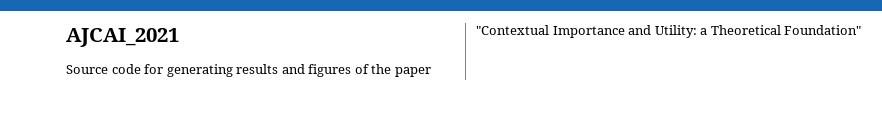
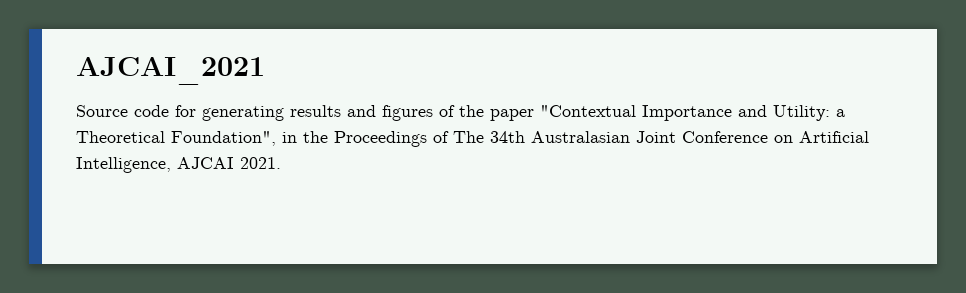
[784,25,862,35] Foundation" -> [171,131,869,147] [76,157,281,173] Foundation", in the Proceedings of The 34th Australasian Joint Conference on Artificial Intelligence, AJCAI 2021.

